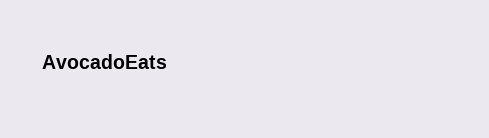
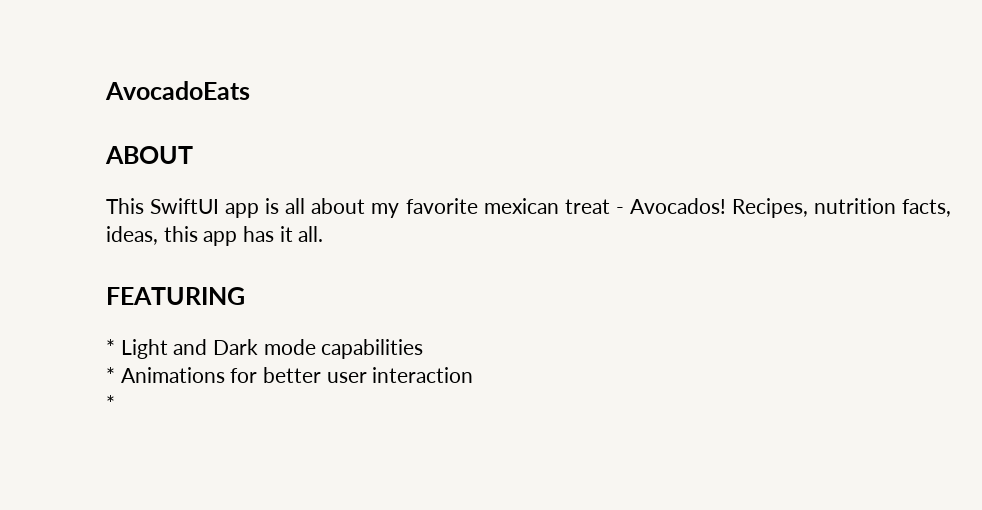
(167, 61) none -> [105,146,193,164] [106,198,951,218] [106,226,324,246] [106,287,245,305] [106,339,424,359] [106,367,474,383] [106,395,115,411] // ABOUT // This SwiftUI app is all about my favorite mexican treat - Avocados! Recipes, nutrition facts, ideas, this app has it all. // FEATURING // * Light and Dark mode capabilities // * Animations for better user interaction // *

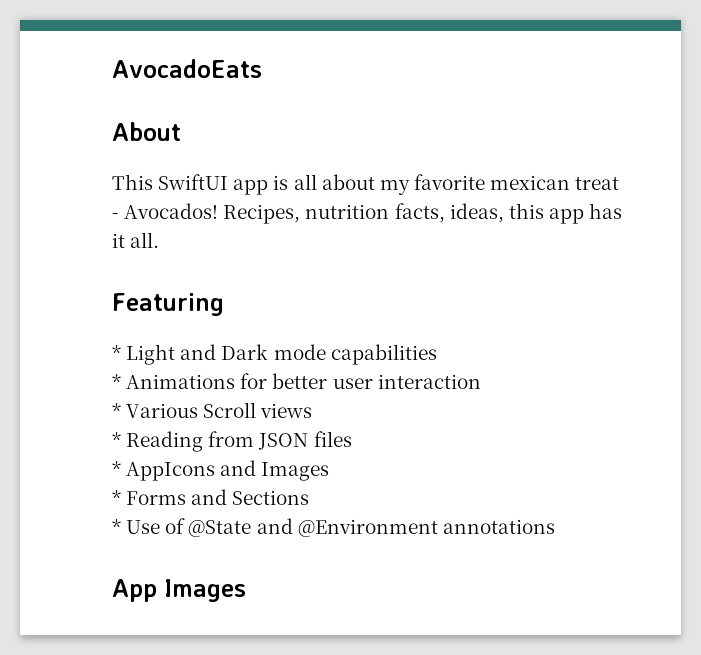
[105,146,193,164] ABOUT -> [112,122,181,141] About
[106,287,245,305] FEATURING -> [112,293,224,316] Featuring
(115, 403) none -> [126,402,313,418] [112,431,352,452] [112,460,330,481] [112,489,310,505] [112,518,555,537] [112,579,246,602] Various Scroll views // * Reading from JSON files // * AppIcons and Images // * Forms and Sections // * Use of @State and @Environment annotations // App Images

